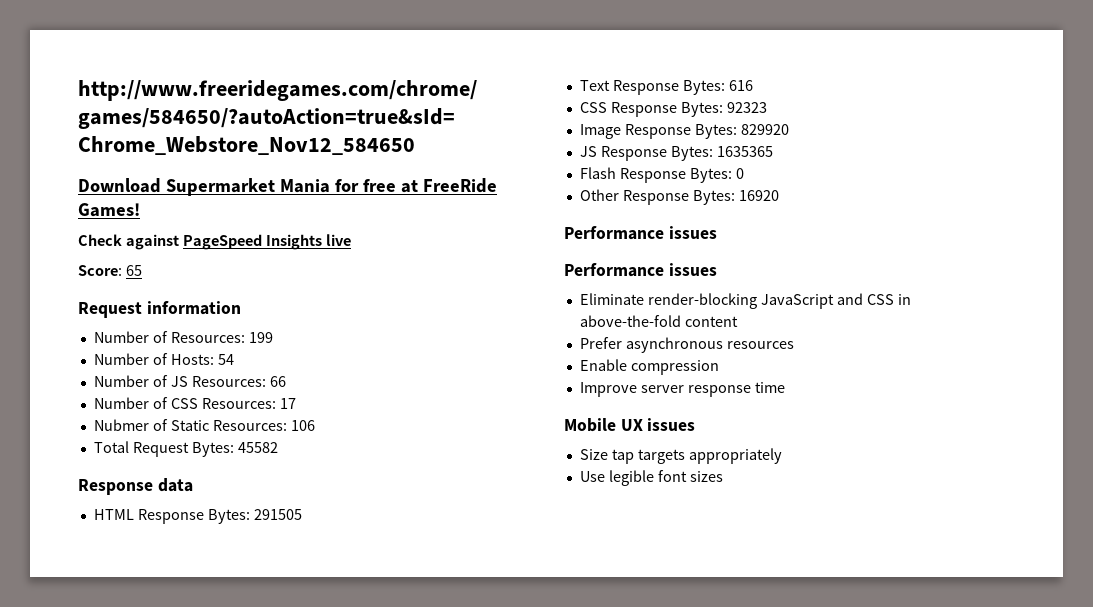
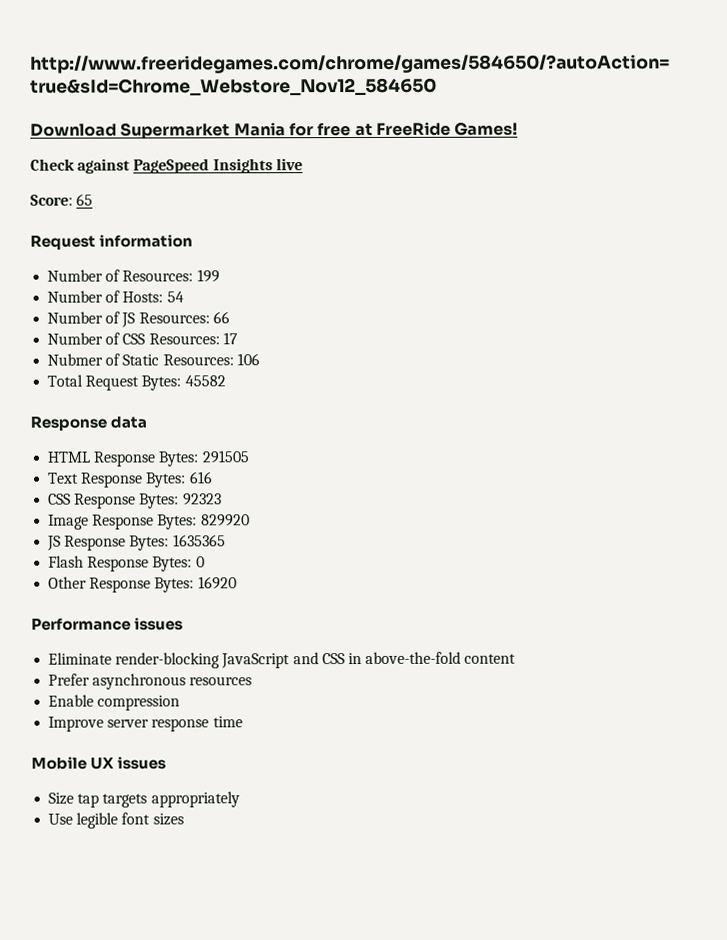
[564,263,717,277] // Performance issues -> (184, 624) none

